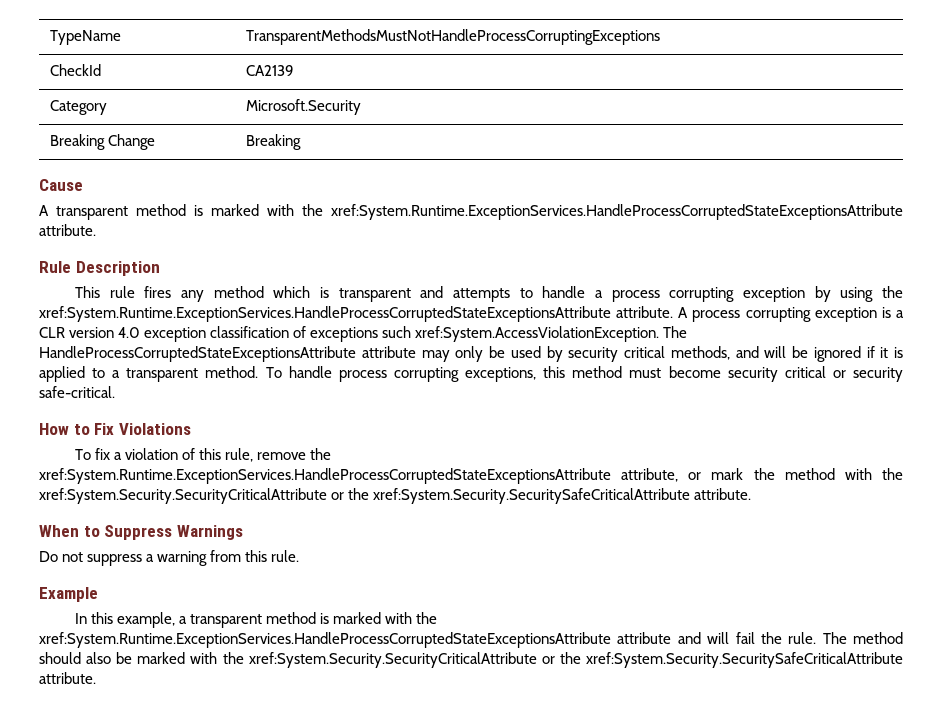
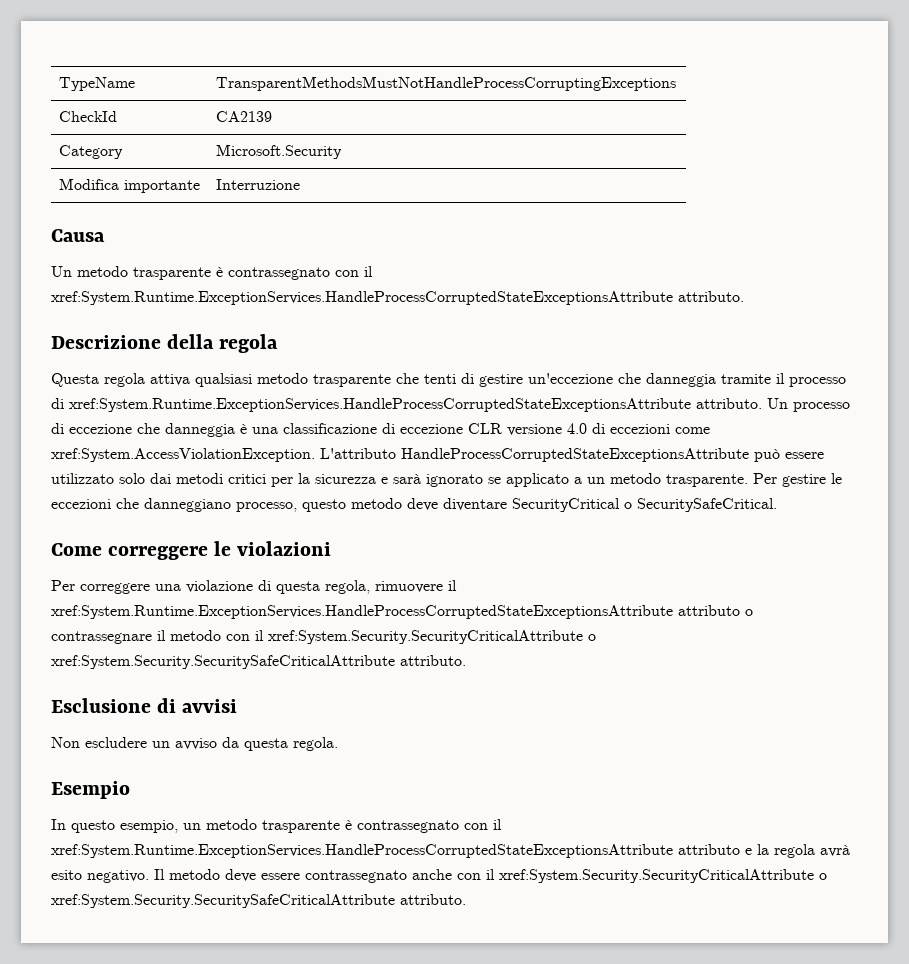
[49,134,156,150] [245,134,301,150] [39,179,83,191] [39,204,903,220] [39,224,96,236] [39,261,160,276] [75,286,904,302] [39,306,904,322] [39,326,688,342] [39,346,903,362] [39,366,904,382] [39,386,115,398] [39,423,191,435] [75,448,332,462] [39,468,903,484] [39,488,752,504] [39,525,243,540] [39,550,300,566] [39,587,98,602] [75,612,438,628] [39,632,903,648] [39,652,903,668] [39,672,96,684] Breaking Change | Breaking // Cause // A transparent method is marked with the xref:System.Runtime.ExceptionServices.HandleProcessCorruptedStateExceptionsAttribute attribute. // Rule Description // This rule fires any method which is transparent and attempts to handle a process corrupting exception by using the xref:System.Runtime.ExceptionServices.HandleProcessCorruptedStateExceptionsAttribute attribute. A process corrupting exception is a CLR version 4.0 exception classification of exceptions such xref:System.AccessViolationException. The HandleProcessCorruptedStateExceptionsAttribute attribute may only be used by security critical methods, and will be ignored if it is applied to a transparent method. To handle process corrupting exceptions, this method must become security critical or security safe-critical. // How to Fix Violations // To fix a violation of this rule, remove the xref:System.Runtime.ExceptionServices.HandleProcessCorruptedStateExceptionsAttribute attribute, or mark the method with the xref:System.Security.SecurityCriticalAttribute or the xref:System.Security.SecuritySafeCriticalAttribute attribute. // When to Suppress Warnings // Do not suppress a warning from this rule. // Example // In this example, a transparent method is marked with the xref:System.Runtime.ExceptionServices.HandleProcessCorruptedStateExceptionsAttribute attribute and will fail the rule. The method should also be marked with the xref:System.Security.SecurityCriticalAttribute or the xref:System.Security.SecuritySafeCriticalAttribute attribute. -> [58,178,200,193] [215,179,300,190] [51,229,105,242] [51,266,373,280] [51,291,744,305] [51,334,279,353] [51,373,846,387] [51,398,850,412] [51,423,710,437] [51,448,824,462] [51,473,842,487] [51,498,777,512] [51,541,332,560] [51,580,457,594] [51,605,753,619] [51,630,596,644] [51,655,466,669] [51,698,238,713] [51,737,338,751] [51,781,130,799] [51,819,502,833] [51,844,850,858] [51,869,827,883] [51,894,466,908] Modifica importante | Interruzione // Causa // Un metodo trasparente è contrassegnato con il xref:System.Runtime.ExceptionServices.HandleProcessCorruptedStateExceptionsAttribute attributo. // Descrizione della regola // Questa regola attiva qualsiasi metodo trasparente che tenti di gestire un'eccezione che danneggia tramite il processo di xref:System.Runtime.ExceptionServices.HandleProcessCorruptedStateExceptionsAttribute attributo. Un processo di eccezione che danneggia è una classificazione di eccezione CLR versione 4.0 di eccezioni come xref:System.AccessViolationException. L'attributo HandleProcessCorruptedStateExceptionsAttribute può essere utilizzato solo dai metodi critici per la sicurezza e sarà ignorato se applicato a un metodo trasparente. Per gestire le eccezioni che danneggiano processo, questo metodo deve diventare SecurityCritical o SecuritySafeCritical. // Come correggere le violazioni // Per correggere una violazione di questa regola, rimuovere il xref:System.Runtime.ExceptionServices.HandleProcessCorruptedStateExceptionsAttribute attributo o contrassegnare il metodo con il xref:System.Security.SecurityCriticalAttribute o xref:System.Security.SecuritySafeCriticalAttribute attributo. // Esclusione di avvisi // Non escludere un avviso da questa regola. // Esempio // In questo esempio, un metodo trasparente è contrassegnato con il xref:System.Runtime.ExceptionServices.HandleProcessCorruptedStateExceptionsAttribute attributo e la regola avrà esito negativo. Il metodo deve essere contrassegnato anche con il xref:System.Security.SecurityCriticalAttribute o xref:System.Security.SecuritySafeCriticalAttribute attributo.

